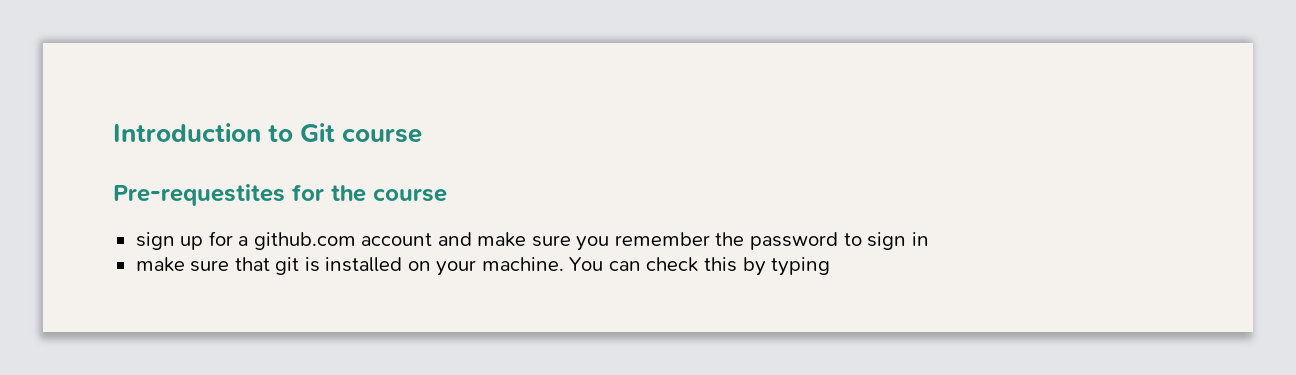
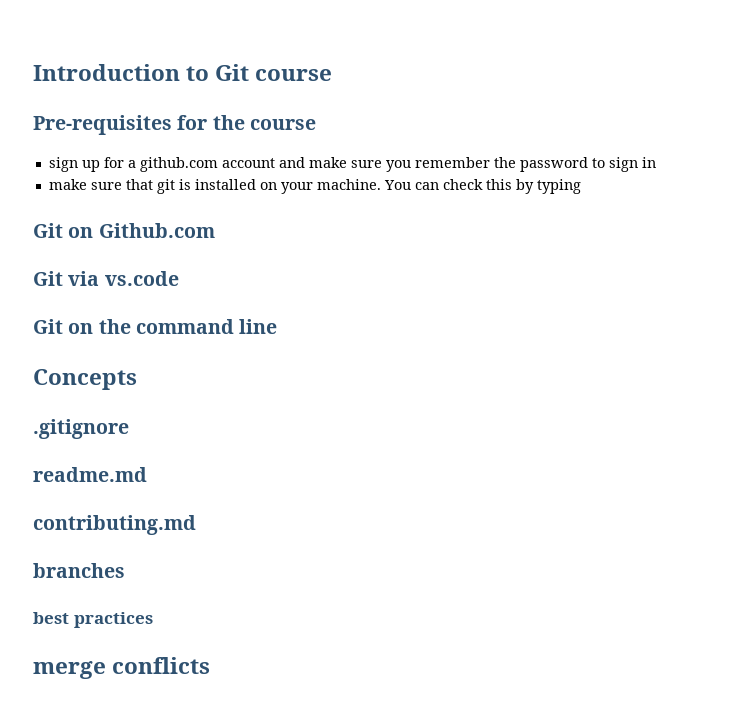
[113,184,285,206] Pre-requestites -> [33,115,172,135] Pre-requisites
(831, 266) none -> [33,223,215,238] [33,271,179,286] [33,319,278,334] [33,369,137,390] [33,419,129,439] [33,467,147,482] [33,515,196,535] [33,563,125,578] [33,612,153,628] [33,657,211,679] // Git on Github.com // Git via vs.code // Git on the command line // Concepts // .gitignore // readme.md // contributing.md // branches // best practices // merge conflicts

